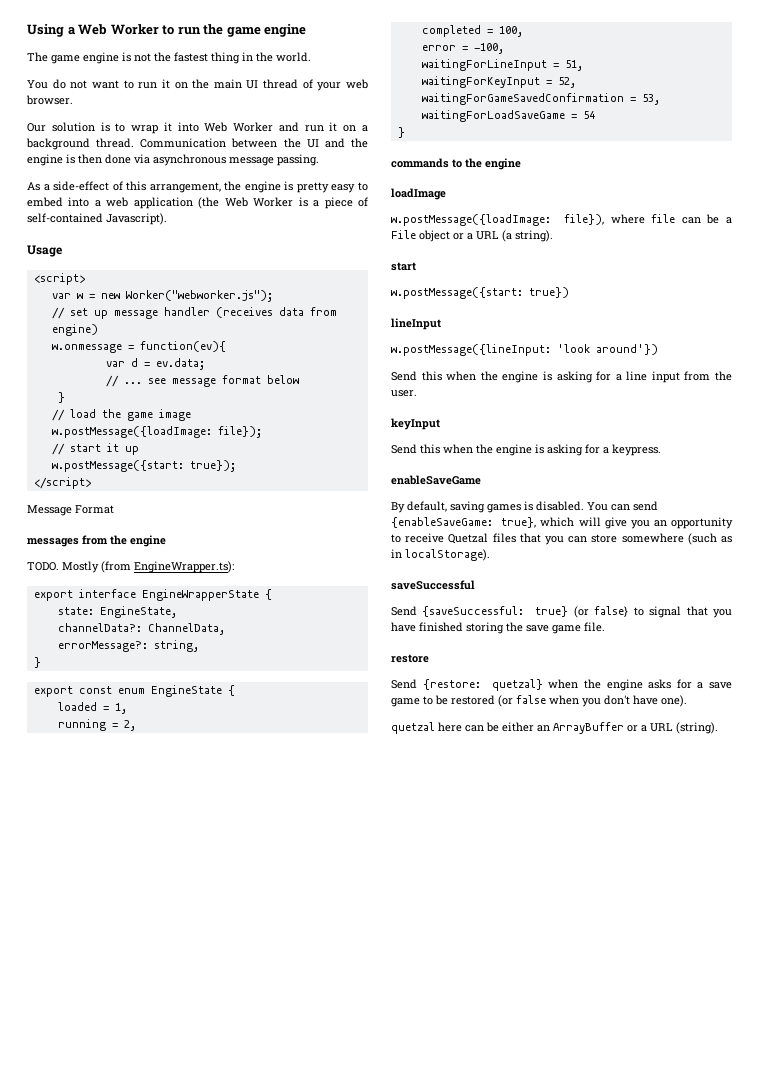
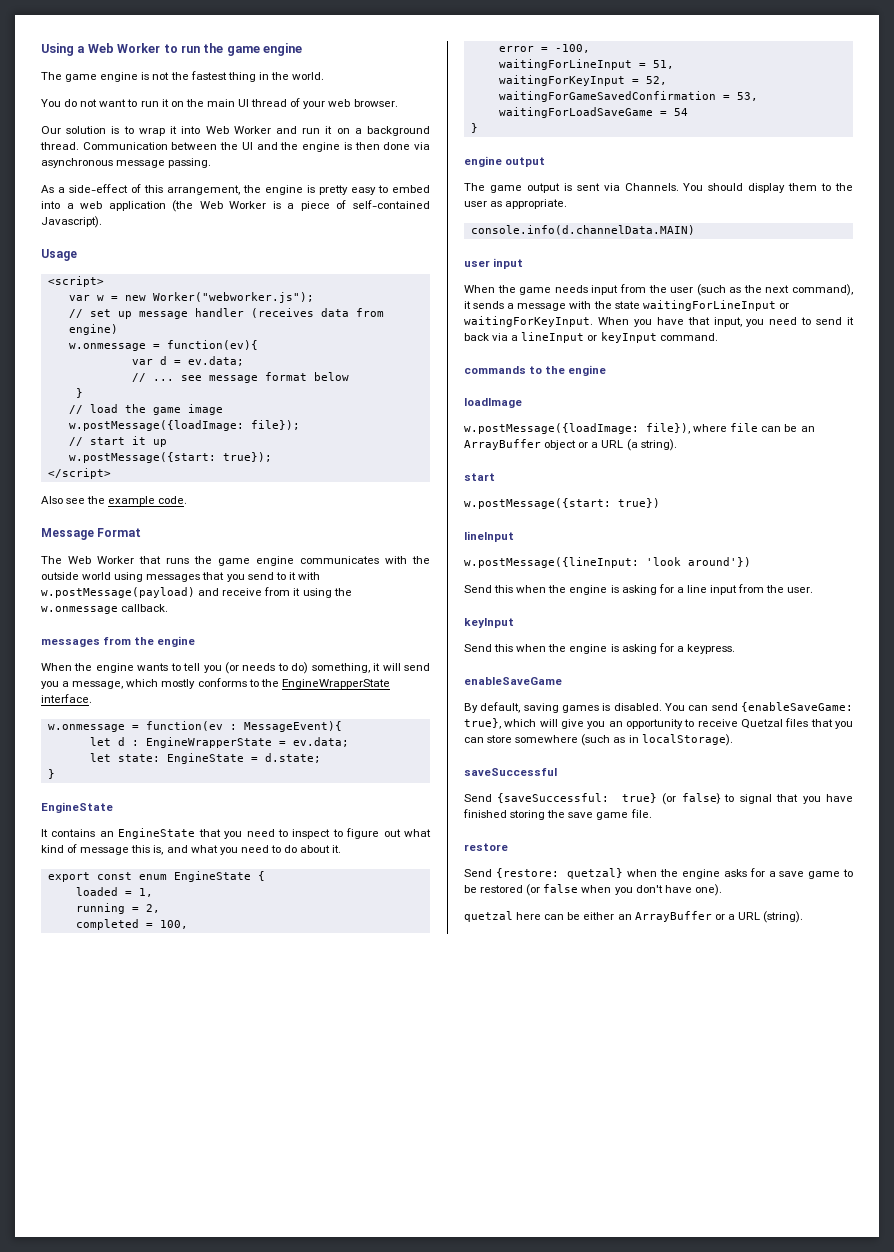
[27,505,114,516] [27,535,166,547] [27,561,234,573] [33,589,272,601] [57,606,177,618] [57,623,225,635] [57,640,199,652] [33,657,41,668] Message Format // messages from the engine // TODO. Mostly (from EngineWrapper.ts): // export interface EngineWrapperState { // state: EngineState, // channelData?: ChannelData, // errorMessage?: string, // } -> [41,496,188,506] [41,528,142,540] [41,556,430,566] [41,572,320,582] [41,587,352,598] [41,604,169,614] [41,636,196,647] [41,662,430,674] [41,678,390,689] [41,694,92,703] [47,721,342,732] [89,737,349,748] [89,753,321,764] [47,769,55,779] [41,802,113,813] [41,828,431,839] [41,844,342,855] Also see the example code. // Message Format // The Web Worker that runs the game engine communicates with the outside world using messages that you send to it with w.postMessage(payload) and receive from it using the w.onmessage callback. // messages from the engine // When the engine wants to tell you (or needs to do) something, it will send you a message, which mostly conforms to the EngineWrapperState interface. // w.onmessage = function(ev : MessageEvent){ // let d : EngineWrapperState = ev.data; // let state: EngineState = d.state; // } // EngineState // It contains an EngineState that you need to inspect to figure out what kind of message this is, and what you need to do about it.
(405, 132) none -> [464,156,546,167] [464,183,853,193] [464,199,568,209] [470,225,695,235] [464,258,524,269] [464,284,853,296] [464,300,789,311] [464,316,854,327] [464,332,718,343] // engine output // The game output is sent via Channels. You should display them to the user as appropriate. // console.info(d.channelData.MAIN) // user input // When the game needs input from the user (such as the next command), it sends a message with the state waitingForLineInput or waitingForKeyInput. When you have that input, you need to send it back via a lineInput or keyInput command.
[726,217,732,224] [391,230,416,239] a File -> [800,426,815,432] [464,439,541,450] an ArrayBuffer

